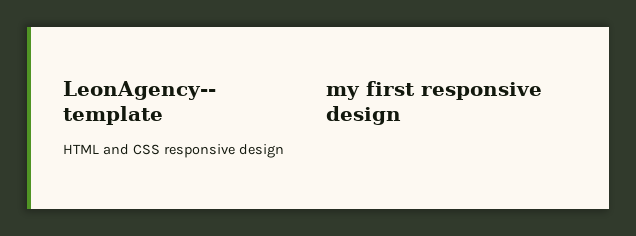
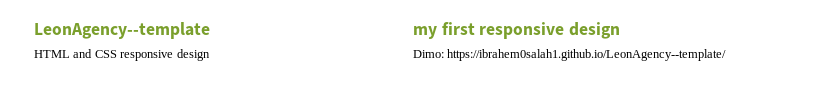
(401, 115) none -> [413,49,727,61] // Dimo: https://ibrahem0salah1.github.io/LeonAgency--template/

